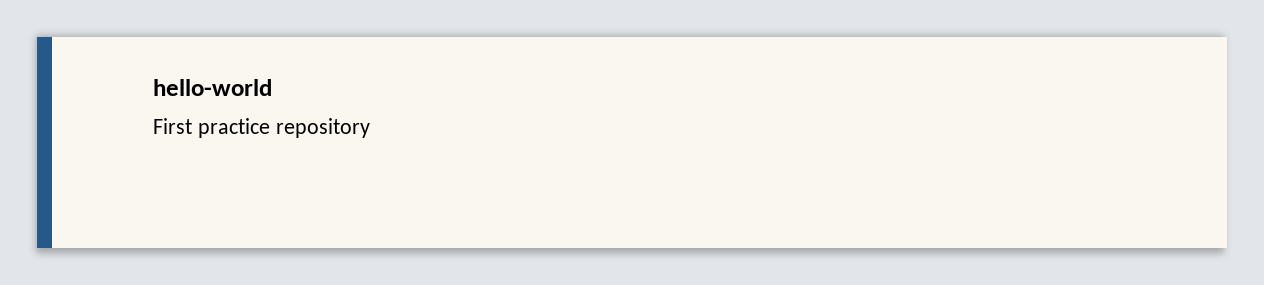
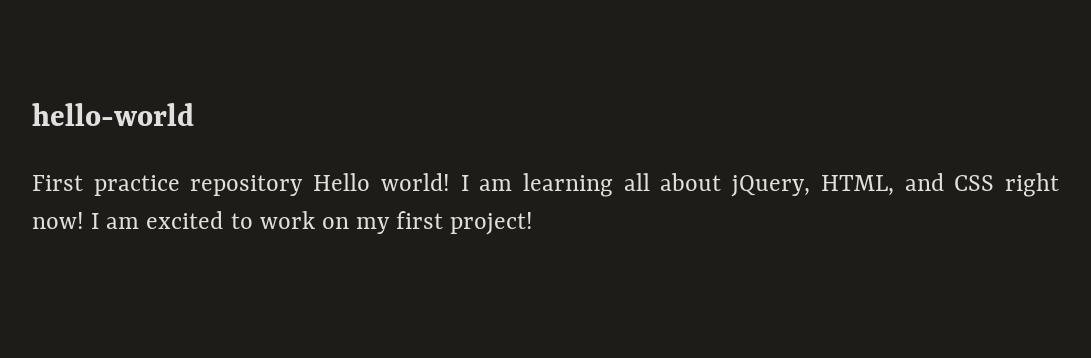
(370, 128) none -> [313,173,1059,197] [32,211,534,235] Hello world! I am learning all about jQuery, HTML, and CSS right now! I am excited to work on my first project!

